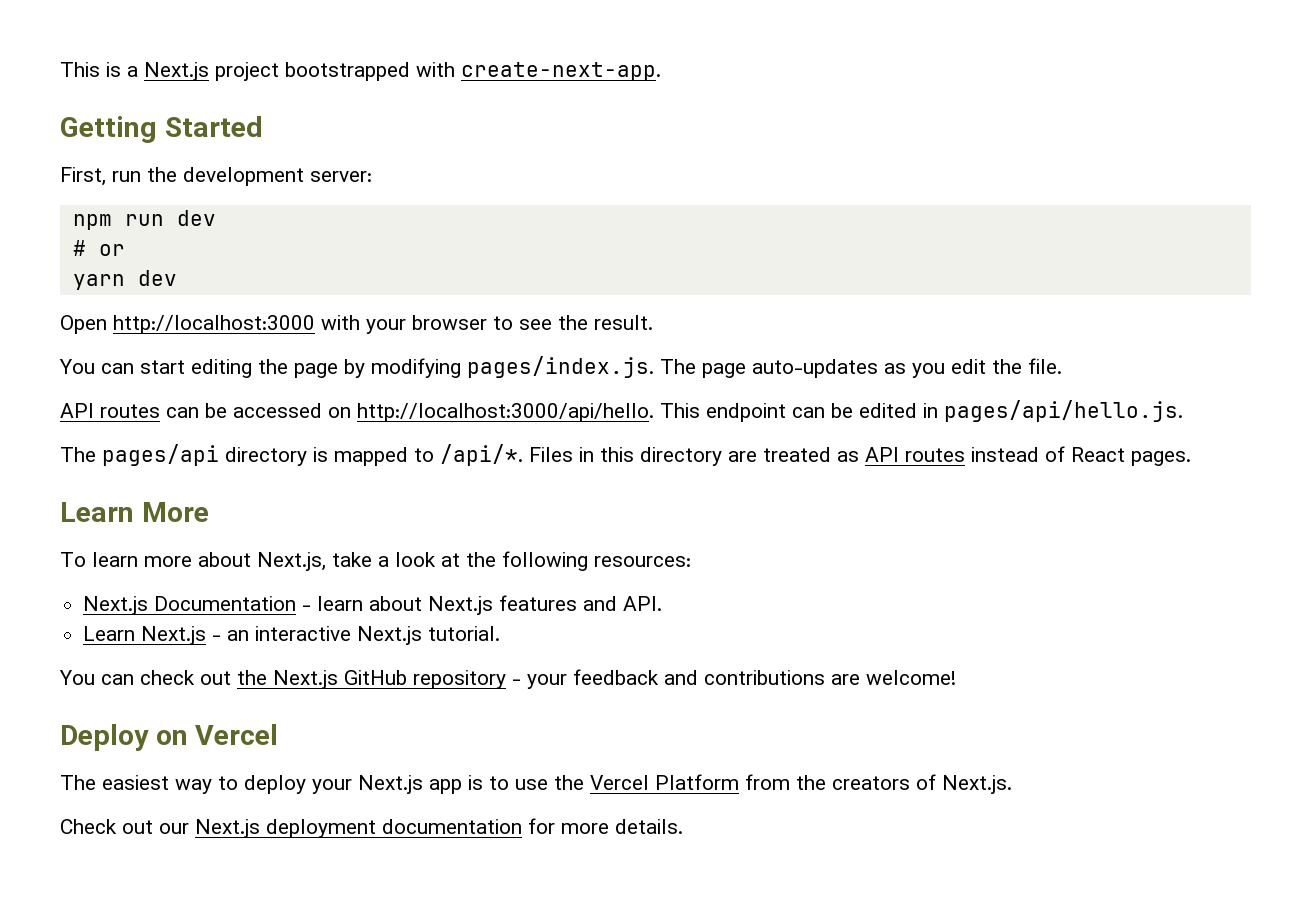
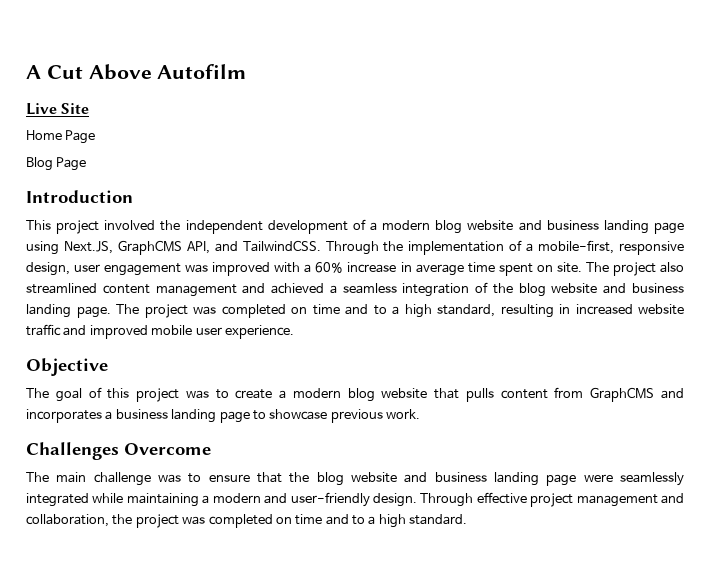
[60,62,661,81] [60,116,263,143] [60,167,372,186] [72,210,216,230] [72,240,125,256] [72,270,177,290] [60,315,653,334] [59,356,1062,378] [60,400,1183,422] [60,444,1191,466] [60,502,209,522] [60,551,691,571] [83,595,663,615] [83,626,501,645] [59,669,956,689] [60,724,279,751] [60,774,1012,794] [60,818,683,838] This is a Next.js project bootstrapped with create-next-app. // Getting Started // First, run the development server: // npm run dev // # or // yarn dev // Open http://localhost:3000 with your browser to see the result. // You can start editing the page by modifying pages/index.js. The page auto-updates as you edit the file. // API routes can be accessed on http://localhost:3000/api/hello. This endpoint can be edited in pages/api/hello.js. // The pages/api directory is mapped to /api/*. Files in this directory are treated as API routes instead of React pages. // Learn More // To learn more about Next.js, take a look at the following resources: // Next.js Documentation - learn about Next.js features and API. // Learn Next.js - an interactive Next.js tutorial. // You can check out the Next.js GitHub repository - your feedback and contributions are welcome! // Deploy on Vercel // The easiest way to deploy your Next.js app is to use the Vercel Platform from the creators of Next.js. // Check out our Next.js deployment documentation for more details. -> [26,64,247,80] [26,103,90,115] [26,130,96,144] [26,157,87,171] [26,190,133,203] [26,219,684,234] [26,240,684,255] [26,262,684,276] [26,282,684,297] [26,304,684,318] [26,324,294,339] [26,358,108,376] [26,387,684,402] [26,409,420,423] [26,442,211,460] [26,472,684,486] [26,492,684,507] [26,514,468,528] A Cut Above Autofilm // Live Site // Home Page // Blog Page // Introduction // This project involved the independent development of a modern blog website and business landing page using Next.JS, GraphCMS API, and TailwindCSS. Through the implementation of a mobile-first, responsive design, user engagement was improved with a 60% increase in average time spent on site. The project also streamlined content management and achieved a seamless integration of the blog website and business landing page. The project was completed on time and to a high standard, resulting in increased website traffic and improved mobile user experience. // Objective // The goal of this project was to create a modern blog website that pulls content from GraphCMS and incorporates a business landing page to showcase previous work. // Challenges Overcome // The main challenge was to ensure that the blog website and business landing page were seamlessly integrated while maintaining a modern and user-friendly design. Through effective project management and collaboration, the project was completed on time and to a high standard.

